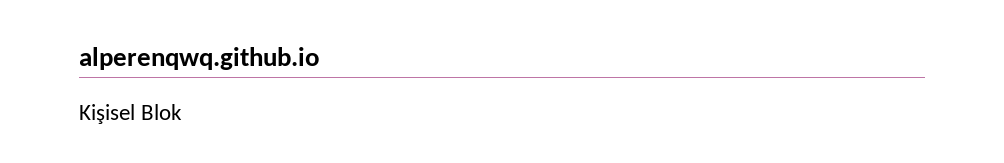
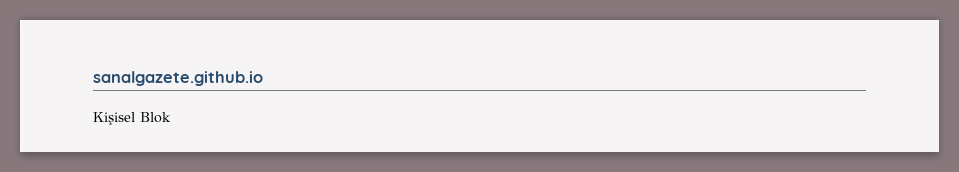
[79,47,320,70] alperenqwq.github.io -> [93,71,263,86] sanalgazete.github.io

